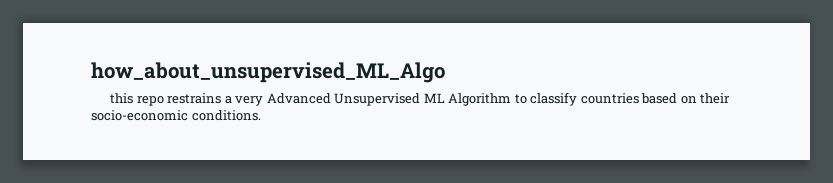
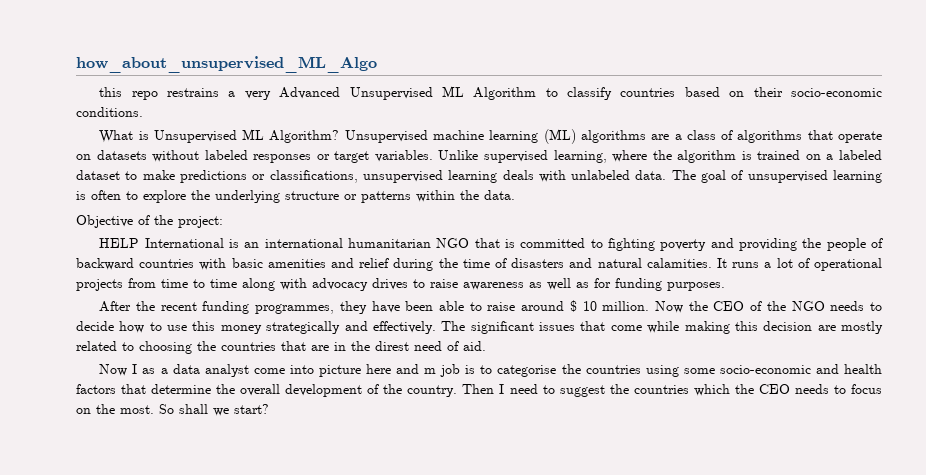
(261, 115) none -> [99,129,883,144] [76,150,882,163] [76,170,882,183] [76,190,515,203] [76,215,223,228] [99,238,883,251] [76,258,883,271] [76,278,725,291] [99,300,882,314] [76,321,883,334] [76,341,486,354] [99,364,882,377] [76,384,882,397] [76,404,269,416] // What is Unsupervised ML Algorithm? Unsupervised machine learning (ML) algorithms are a class of algorithms that operate on datasets without labeled responses or target variables. Unlike supervised learning, where the algorithm is trained on a labeled dataset to make predictions or classifications, unsupervised learning deals with unlabeled data. The goal of unsupervised learning is often to explore the underlying structure or patterns within the data. // Objective of the project: // HELP International is an international humanitarian NGO that is committed to fighting poverty and providing the people of backward countries with basic amenities and relief during the time of disasters and natural calamities. It runs a lot of operational projects from time to time along with advocacy drives to raise awareness as well as for funding purposes. // After the recent funding programmes, they have been able to raise around $ 10 million. Now the CEO of the NGO needs to decide how to use this money strategically and effectively. The significant issues that come while making this decision are mostly related to choosing the countries that are in the direst need of aid. // Now I as a data analyst come into picture here and m job is to categorise the countries using some socio-economic and health factors that determine the overall development of the country. Then I need to suggest the countries which the CEO needs to focus on the most. So shall we start?

